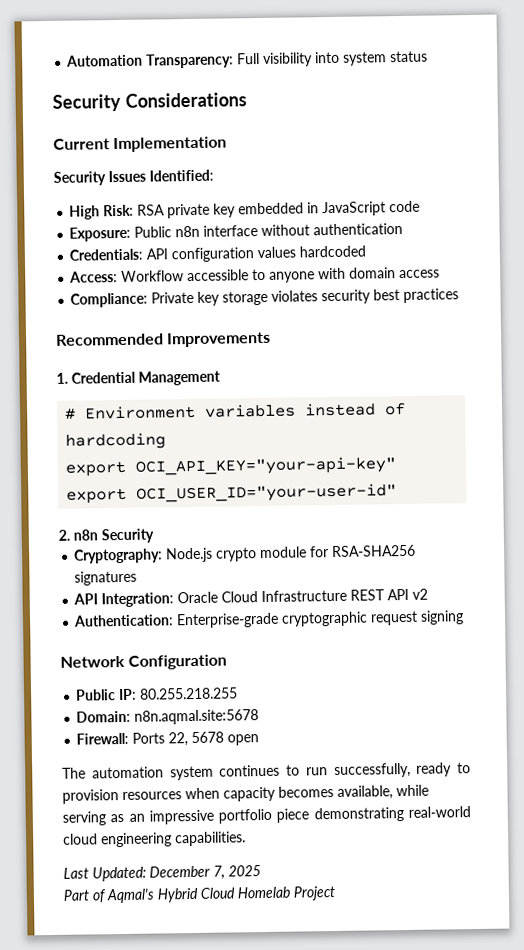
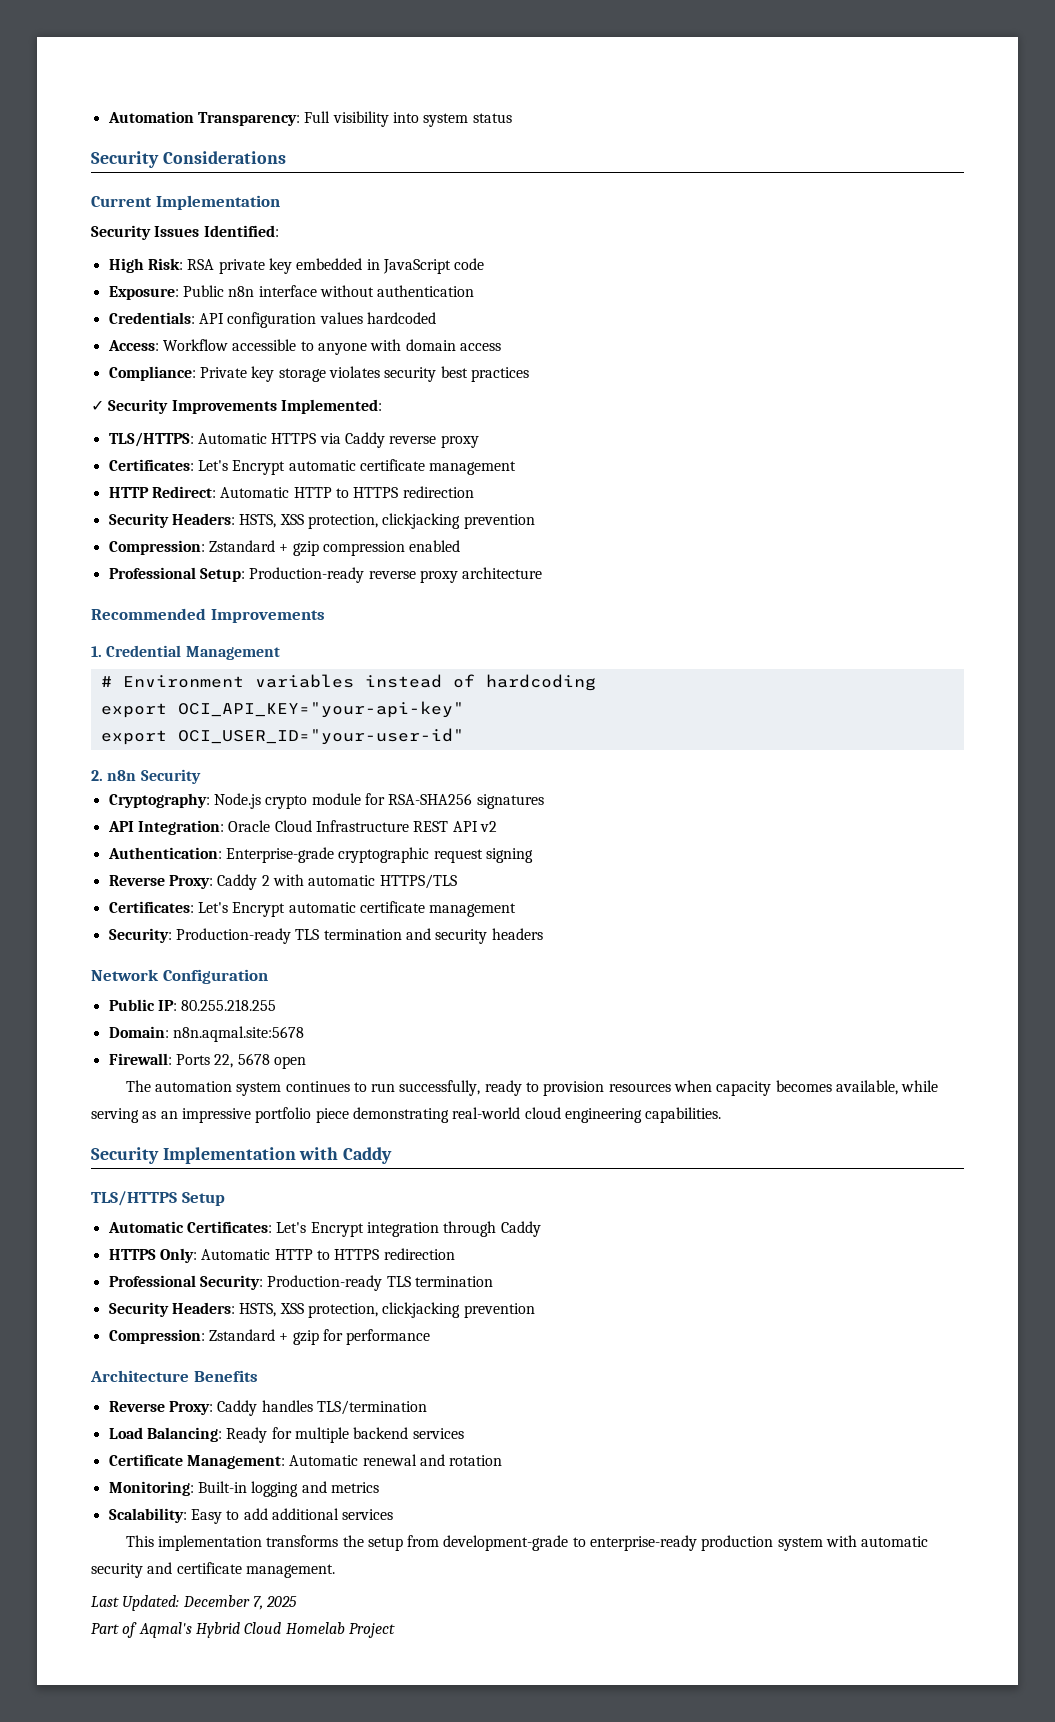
(460, 295) none -> [91,399,382,414] [108,432,479,448] [108,459,517,475] [108,486,474,498] [108,513,535,529] [108,540,461,556] [108,567,543,583] // ✓ Security Improvements Implemented: // TLS/HTTPS: Automatic HTTPS via Caddy reverse proxy // Certificates: Let's Encrypt automatic certificate management // HTTP Redirect: Automatic HTTP to HTTPS redirection // Security Headers: HSTS, XSS protection, clickjacking prevention // Compression: Zstandard + gzip compression enabled // Professional Setup: Production-ready reverse proxy architecture
(465, 617) none -> [108,874,457,890] [108,901,517,917] [108,928,543,944] // Reverse Proxy: Caddy 2 with automatic HTTPS/TLS // Certificates: Let's Encrypt automatic certificate management // Security: Production-ready TLS termination and security headers
(246, 839) none -> [91,1147,393,1164] [91,1191,225,1206] [107,1221,541,1237] [108,1248,455,1263] [108,1275,493,1291] [108,1302,535,1318] [108,1329,431,1345] [90,1370,258,1382] [108,1400,427,1416] [108,1427,464,1443] [108,1454,503,1469] [108,1481,379,1497] [108,1508,394,1524] [125,1535,929,1551] [91,1562,335,1578] // Security Implementation with Caddy // TLS/HTTPS Setup // Automatic Certificates: Let's Encrypt integration through Caddy // HTTPS Only: Automatic HTTP to HTTPS redirection // Professional Security: Production-ready TLS termination // Security Headers: HSTS, XSS protection, clickjacking prevention // Compression: Zstandard + gzip for performance // Architecture Benefits // Reverse Proxy: Caddy handles TLS/termination // Load Balancing: Ready for multiple backend services // Certificate Management: Automatic renewal and rotation // Monitoring: Built-in logging and metrics // Scalability: Easy to add additional services // This implementation transforms the setup from development-grade to enterprise-ready production system with automatic security and certificate management.

